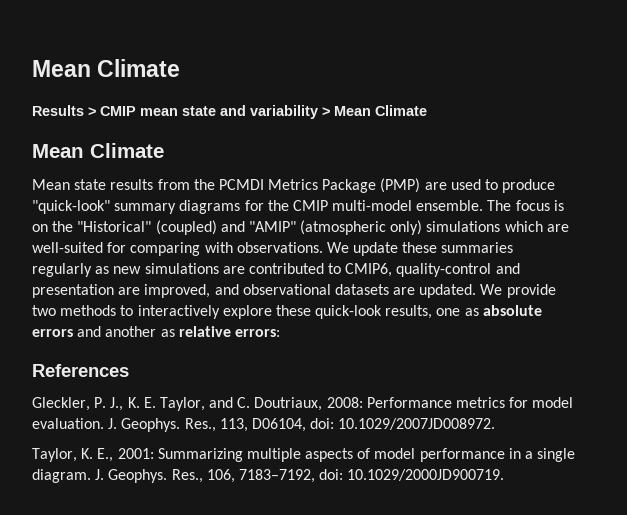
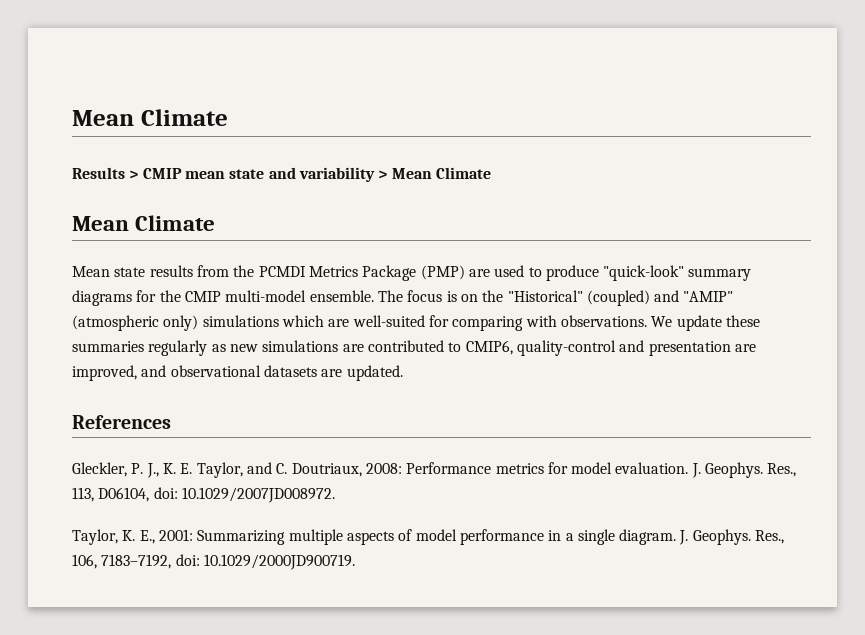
[480,284,556,298] [32,305,542,319] [32,326,280,337] We provide two methods to interactively explore these quick-look results, one as absolute errors and another as relative errors: -> (403, 373) none

